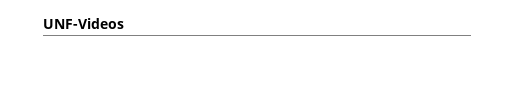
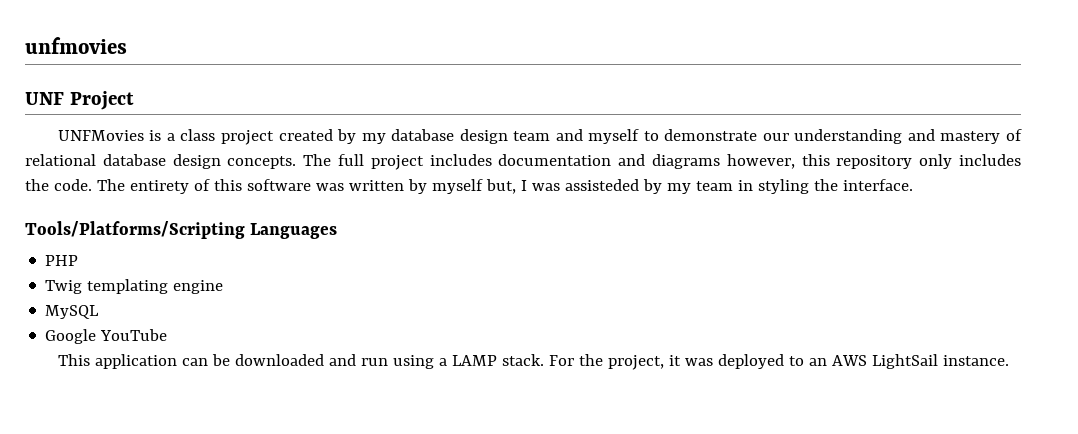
[43,18,124,29] UNF-Videos -> [25,37,127,54] [25,91,134,110] [57,129,1023,145] [25,154,1021,170] [25,179,913,194] [25,221,338,239] [45,255,79,266] [45,279,224,294] [45,305,100,319] [45,329,168,344] [57,354,1009,370] unfmovies // UNF Project // UNFMovies is a class project created by my database design team and myself to demonstrate our understanding and mastery of relational database design concepts. The full project includes documentation and diagrams however, this repository only includes the code. The entirety of this software was written by myself but, I was assisteded by my team in styling the interface. // Tools/Platforms/Scripting Languages // PHP // Twig templating engine // MySQL // Google YouTube // This application can be downloaded and run using a LAMP stack. For the project, it was deployed to an AWS LightSail instance.

